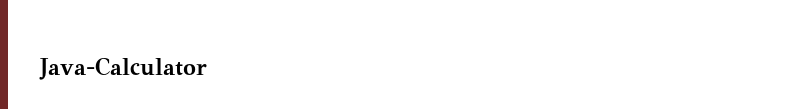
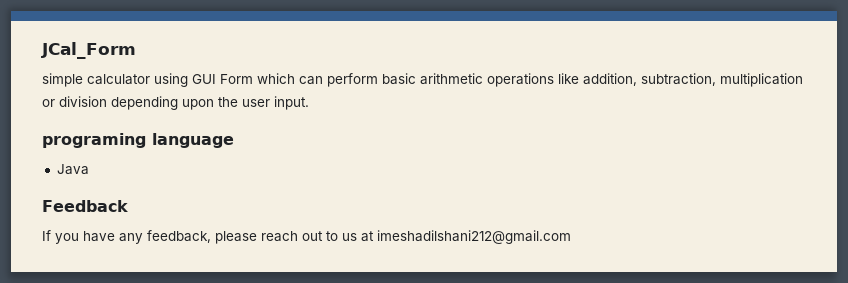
[39,57,207,80] Java-Calculator -> [41,42,136,59] [42,73,803,87] [42,96,309,110] [42,133,234,148] [56,164,89,175] [42,200,128,212] [42,230,571,244] JCal_Form // simple calculator using GUI Form which can perform basic arithmetic operations like addition, subtraction, multiplication or division depending upon the user input. // programing language // Java // Feedback // If you have any feedback, please reach out to us at imeshadilshani212@gmail.com

